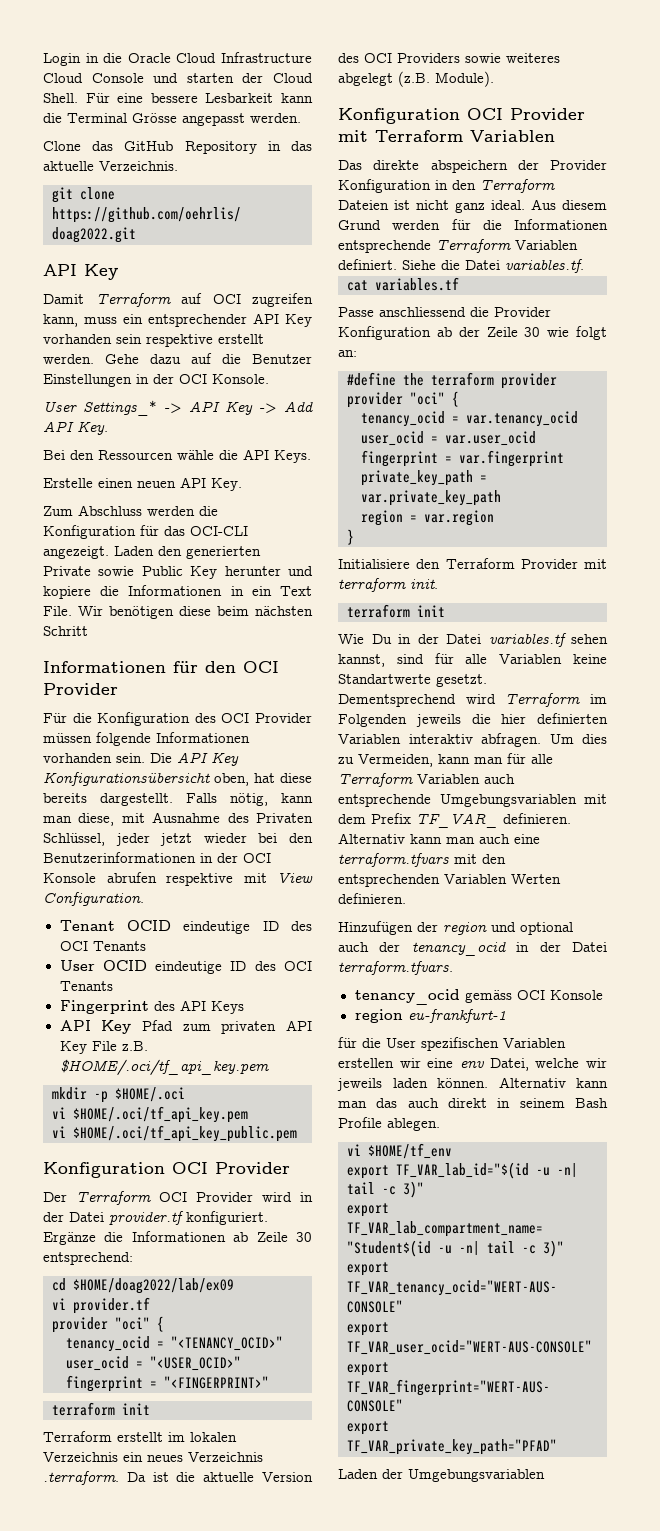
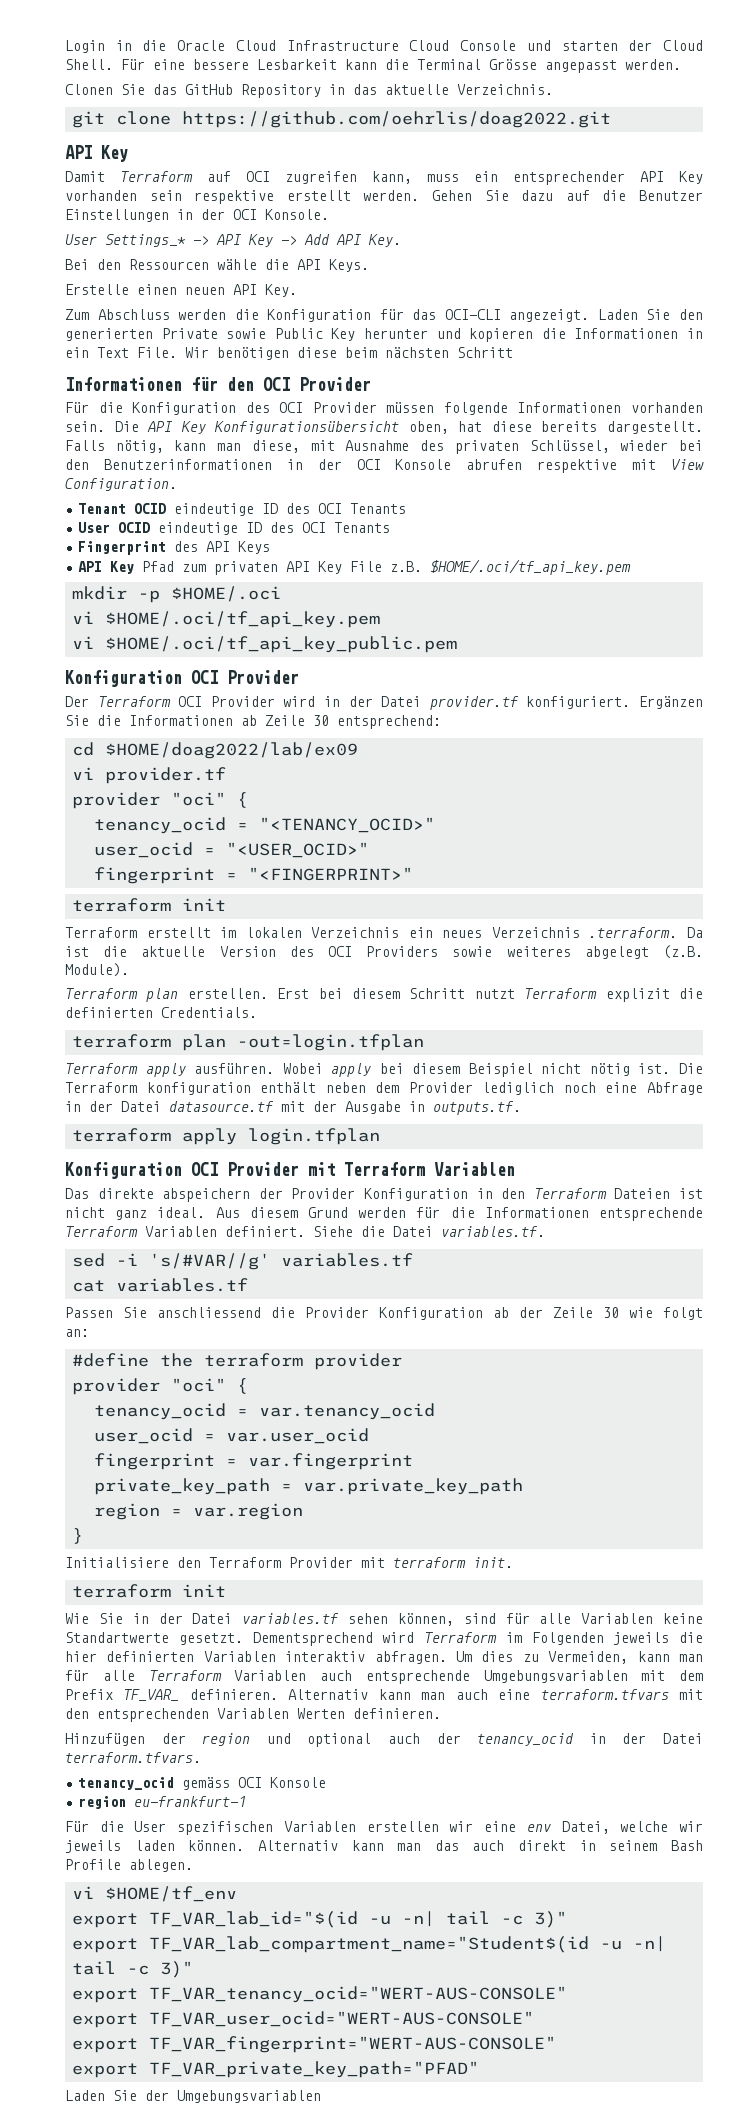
[43,141,81,151] Clone -> [65,84,145,95] Clonen Sie
[105,354,139,364] Gehe -> [432,190,509,201] Gehen Sie
(154, 551) none -> [646,309,671,320] Sie
[43,586,91,599] kopiere -> [469,328,534,342] kopieren
[256,813,313,823] [43,833,193,846] Privaten Schlüssel, jeder jetzt -> [454,440,610,454] privaten Schlüssel,
[43,1232,96,1245] Ergänze -> [639,696,704,709] [65,715,89,726] Ergänzen Sie
(494, 79) none -> [65,988,703,1002] [65,1007,257,1018] [72,1034,425,1051] [65,1063,703,1077] [65,1082,703,1095] [65,1101,521,1115] [72,1128,381,1145] // Terraform plan erstellen. Erst bei diesem Schritt nutzt Terraform explizit die definierten Credentials. // terraform plan -out=login.tfplan // Terraform apply ausführen. Wobei apply bei diesem Beispiel nicht nötig ist. Die Terraform konfiguration enthält neben dem Provider lediglich noch eine Abfrage in der Datei datasource.tf mit der Ausgabe in outputs.tf. // terraform apply login.tfplan
(584, 266) none -> [72,1253,414,1270] // sed -i 's/#VAR//g' variables.tf
[338,307,374,317] Passe -> [65,1307,147,1318] Passen Sie
[371,634,392,644] Du -> [98,1613,123,1624] Sie
[338,654,385,667] kannst, -> [397,1613,454,1626] können,
[338,1037,357,1048] für -> [65,1821,89,1832] Für
(378, 1474) none -> [113,2090,137,2101] Sie

